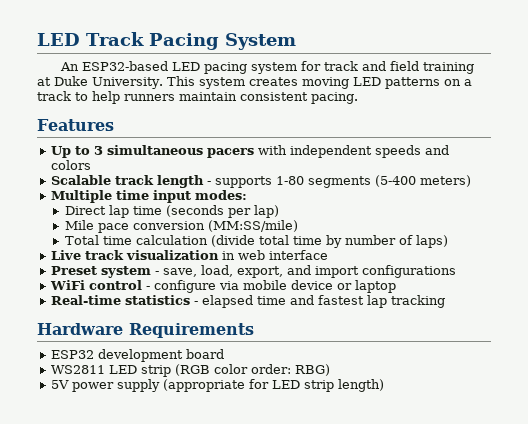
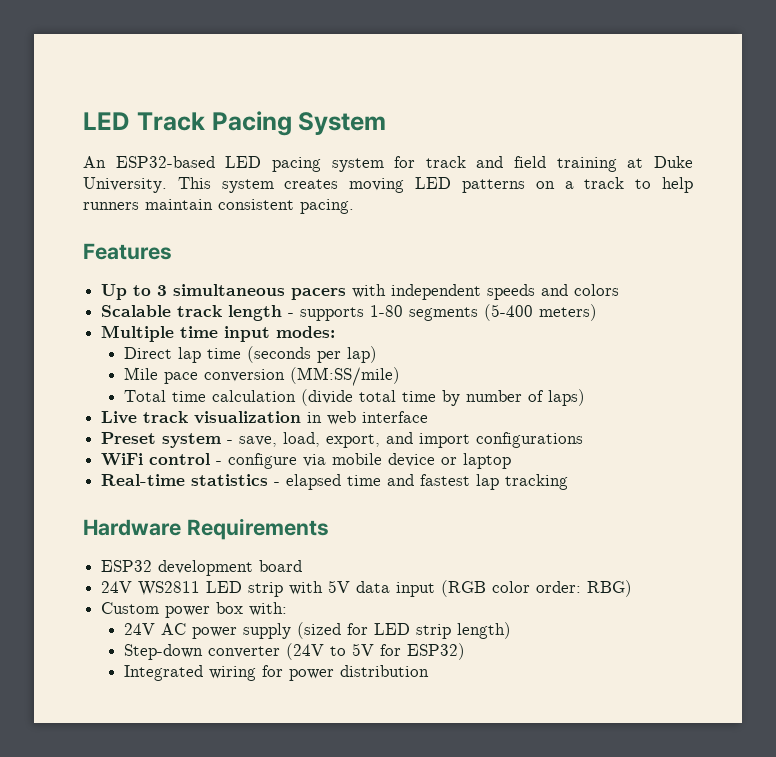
(224, 354) none -> [101,581,133,593] 24V
(171, 371) none -> [289,580,436,597] with 5V data input
[50,380,69,389] 5V -> [101,602,288,618] [123,623,186,635] Custom power box with: // 24V AC
[162,379,245,392] (appropriate -> [296,622,341,639] (sized
(384, 385) none -> [123,643,465,660] [123,665,429,681] // Step-down converter (24V to 5V for ESP32) // Integrated wiring for power distribution

